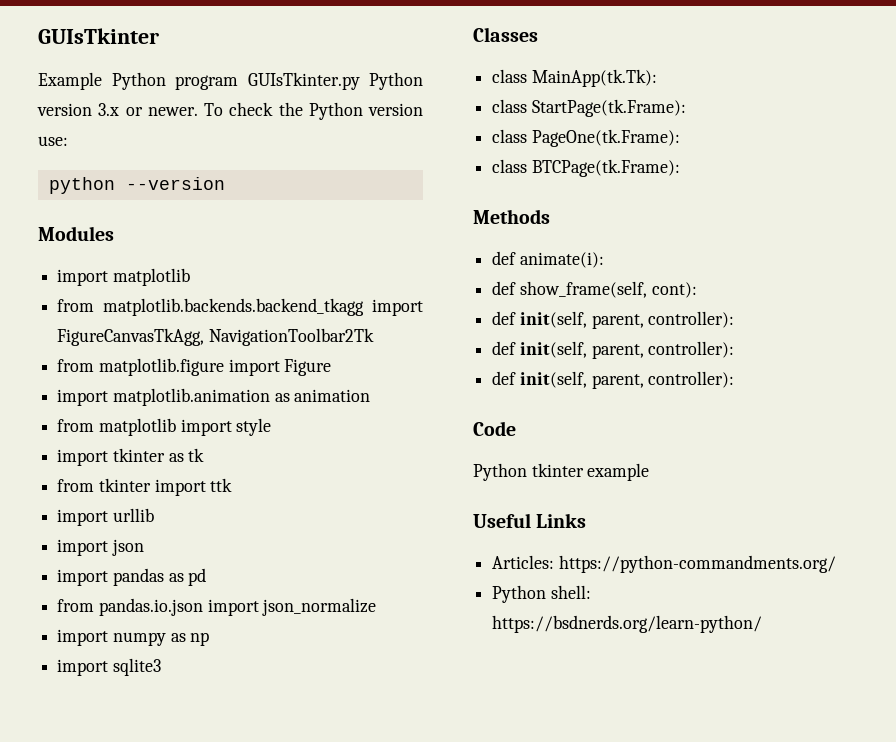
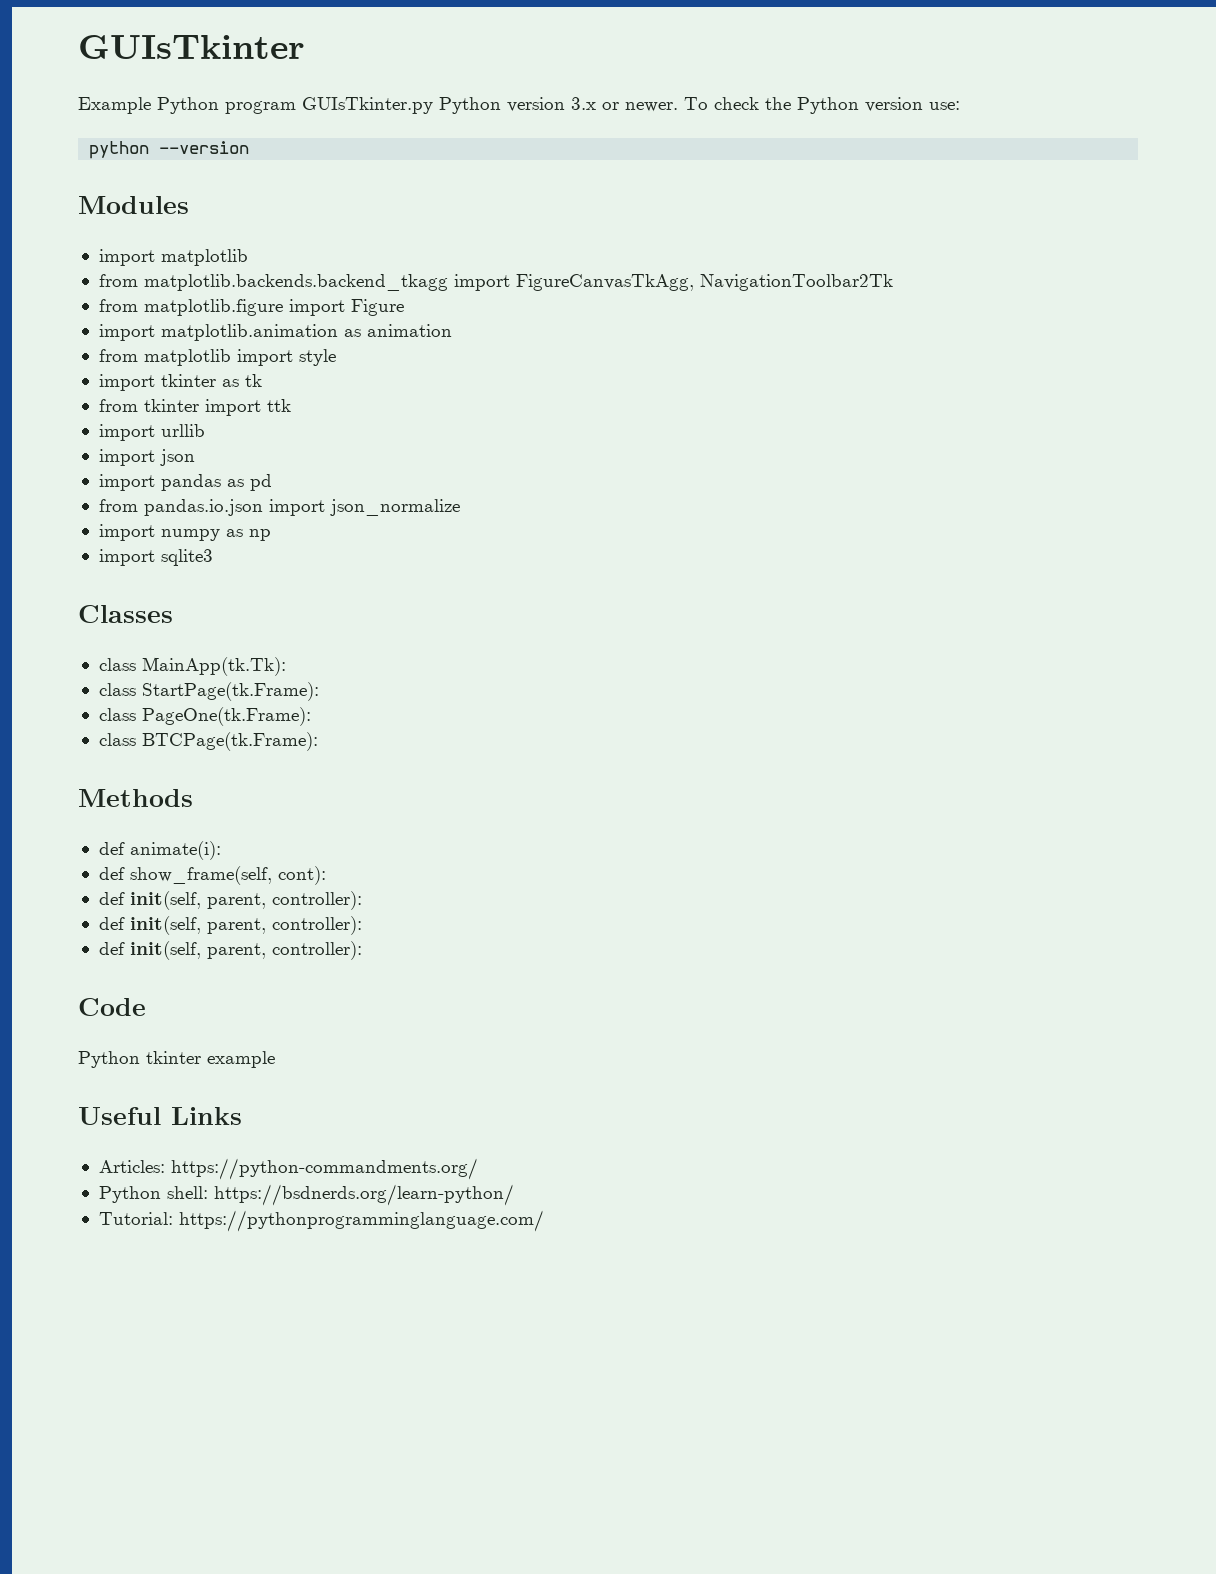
(763, 624) none -> [98,1210,544,1232] // Tutorial: https://pythonprogramminglanguage.com/

